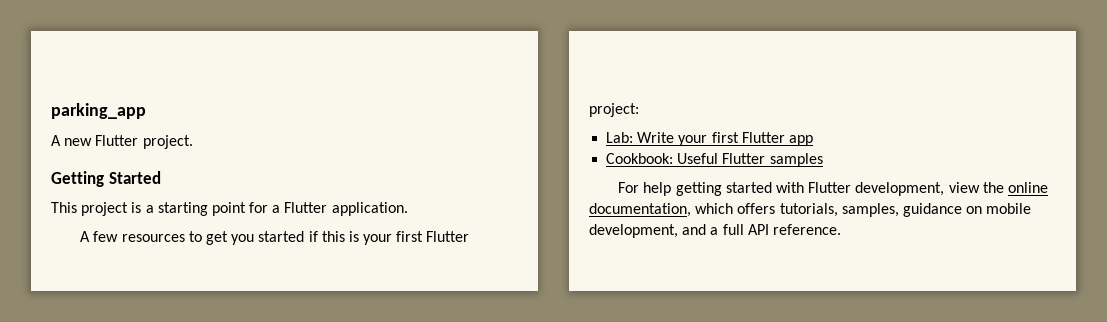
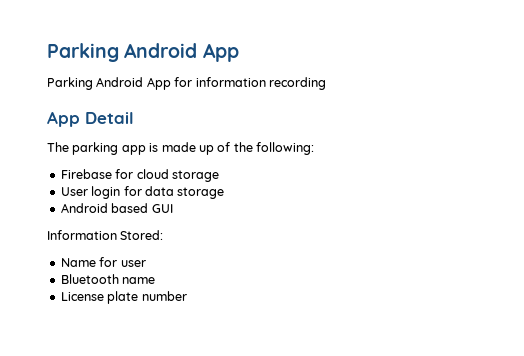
[51,103,146,119] [51,135,193,149] [51,171,161,187] [51,202,408,216] [80,231,470,245] [589,103,639,117] [606,132,813,146] [606,153,823,167] [618,182,1048,196] [589,203,1032,217] [589,224,841,238] parking_app // A new Flutter project. // Getting Started // This project is a starting point for a Flutter application. // A few resources to get you started if this is your first Flutter project: // Lab: Write your first Flutter app // Cookbook: Useful Flutter samples // For help getting started with Flutter development, view the online documentation, which offers tutorials, samples, guidance on mobile development, and a full API reference. -> [47,43,239,62] [47,77,326,90] [47,111,134,127] [47,142,314,155] [60,169,219,182] [60,186,225,199] [60,203,173,213] [47,230,164,240] [60,257,146,267] [60,274,156,284] [60,291,187,304] Parking Android App // Parking Android App for information recording // App Detail // The parking app is made up of the following: // Firebase for cloud storage // User login for data storage // Android based GUI // Information Stored: // Name for user // Bluetooth name // License plate number

